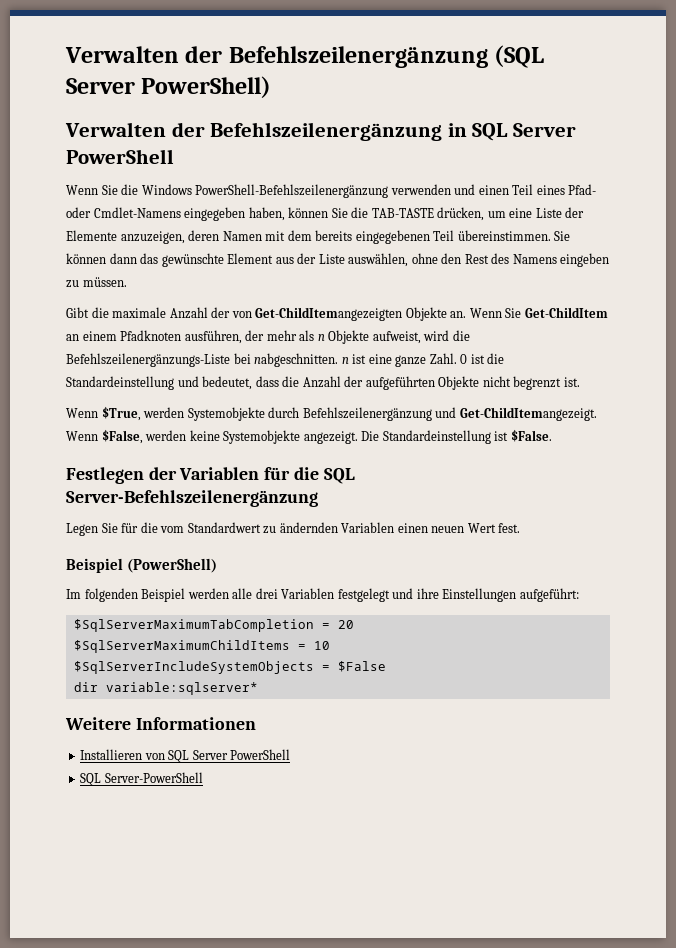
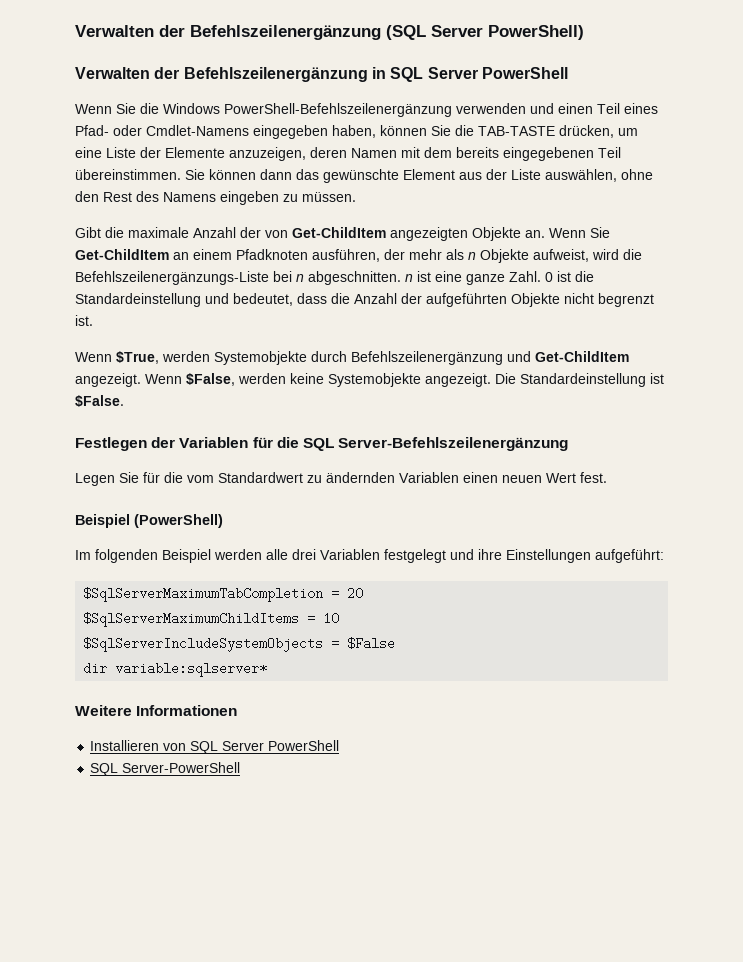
[255,307,403,321] Get-ChildItemangezeigten -> [292,227,468,241] Get-ChildItem angezeigten
[254,353,339,367] nabgeschnitten. -> [296,271,401,285] n abgeschnitten.
[459,407,597,421] Get-ChildItemangezeigt. -> [535,351,629,362] [75,373,141,387] Get-ChildItem angezeigt.

